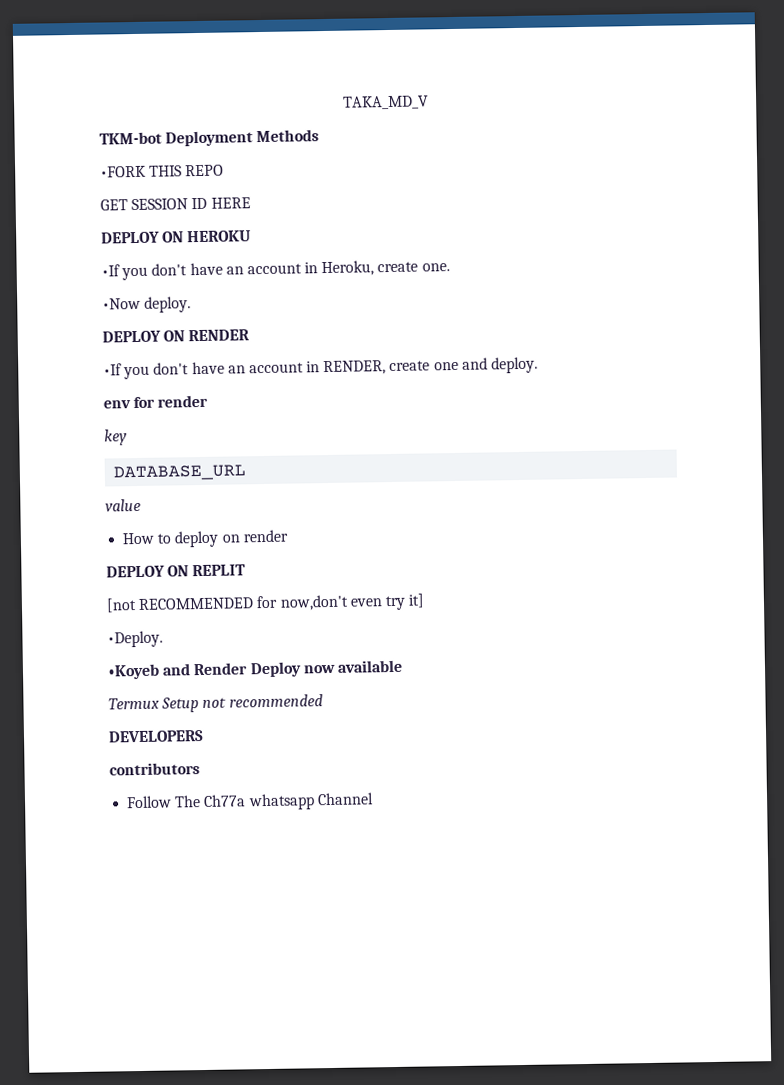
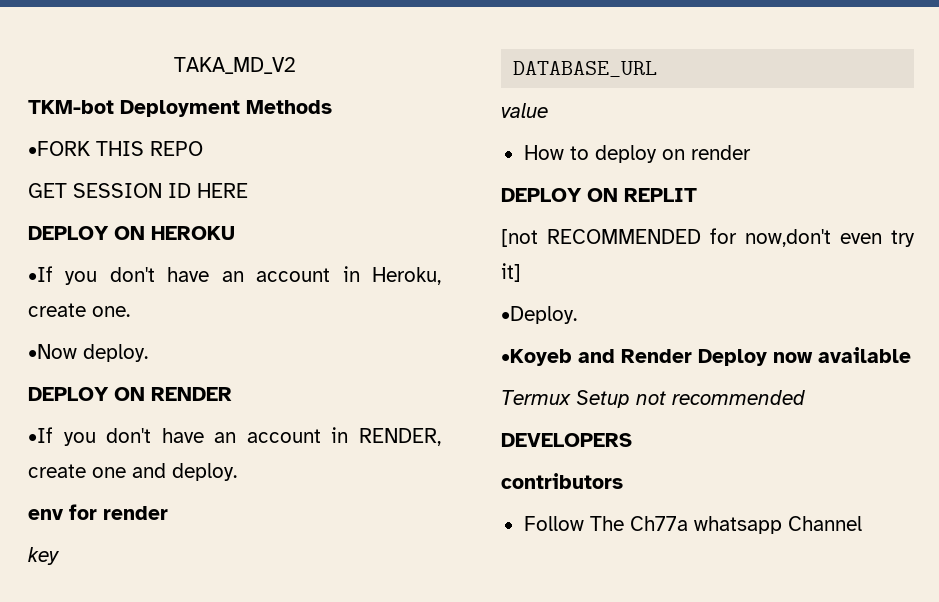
[341,95,429,110] TAKA_MD_V -> [173,57,296,74] TAKA_MD_V2

